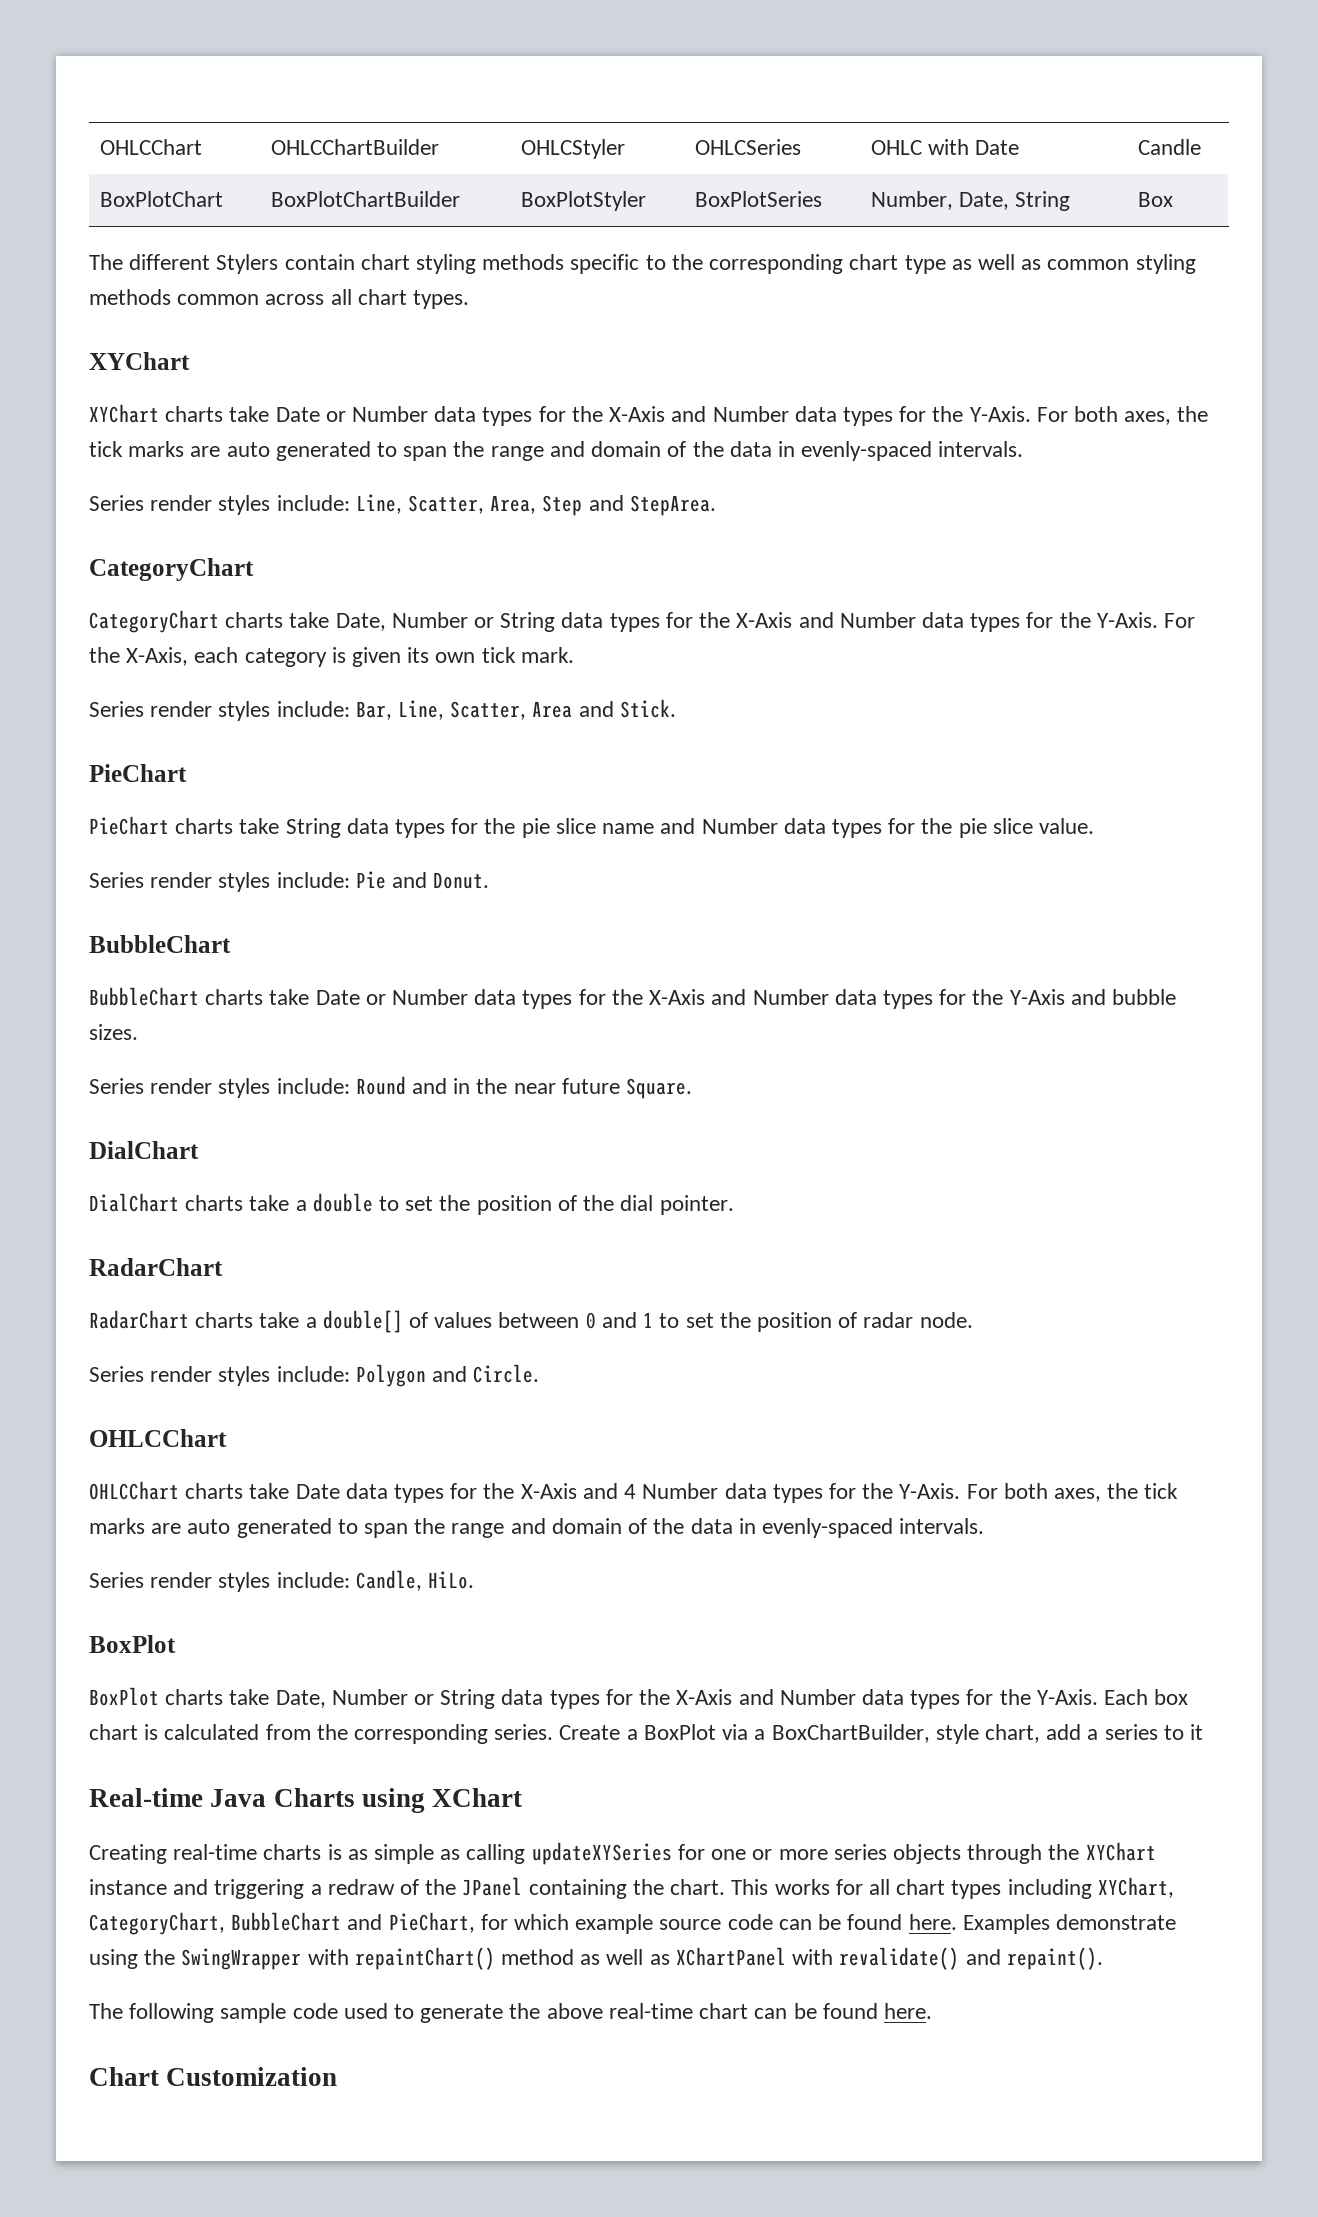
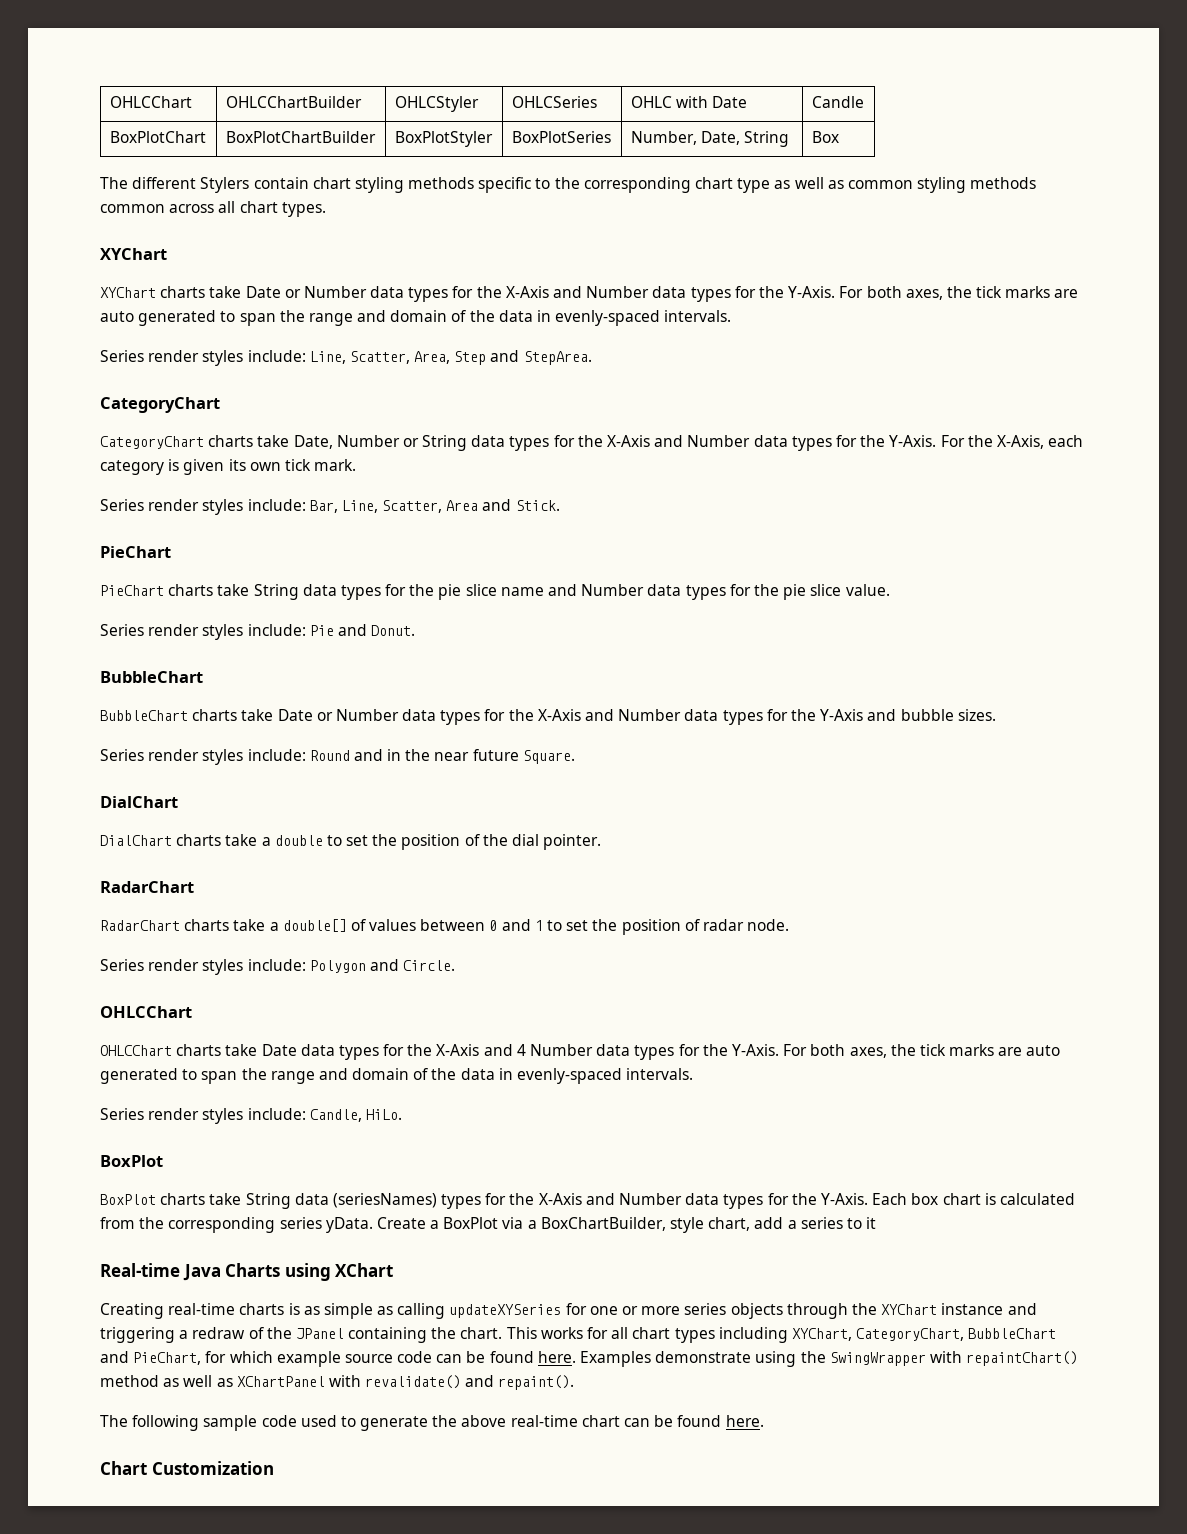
[275,1689,544,1709] Date, Number or String data -> [245,1193,437,1209] String data (seriesNames)
[494,1724,554,1740] series. -> [279,1217,373,1233] series yData.

